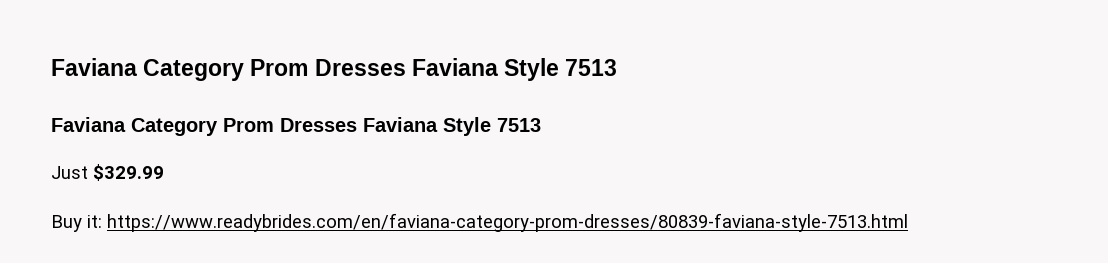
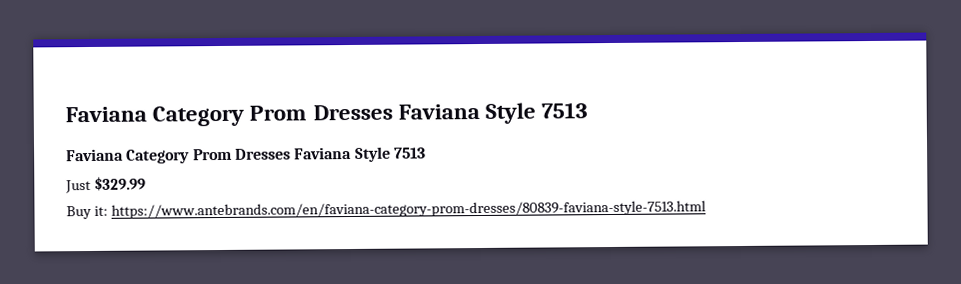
[107,213,908,232] https://www.readybrides.com/en/faviana-category-prom-dresses/80839-faviana-style-7513.html -> [110,200,706,219] https://www.antebrands.com/en/faviana-category-prom-dresses/80839-faviana-style-7513.html

